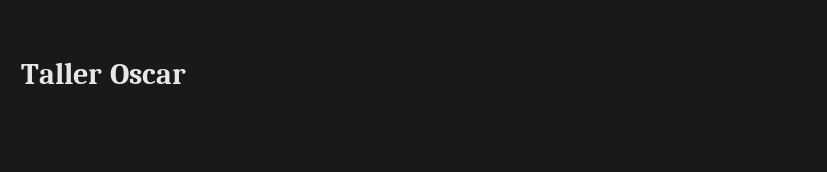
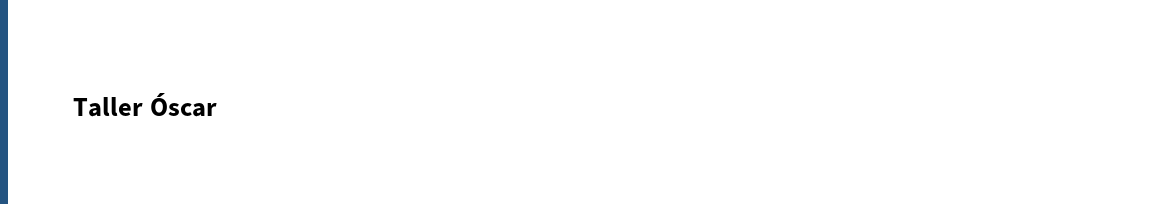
[109,64,186,84] Oscar -> [150,93,218,117] Óscar

